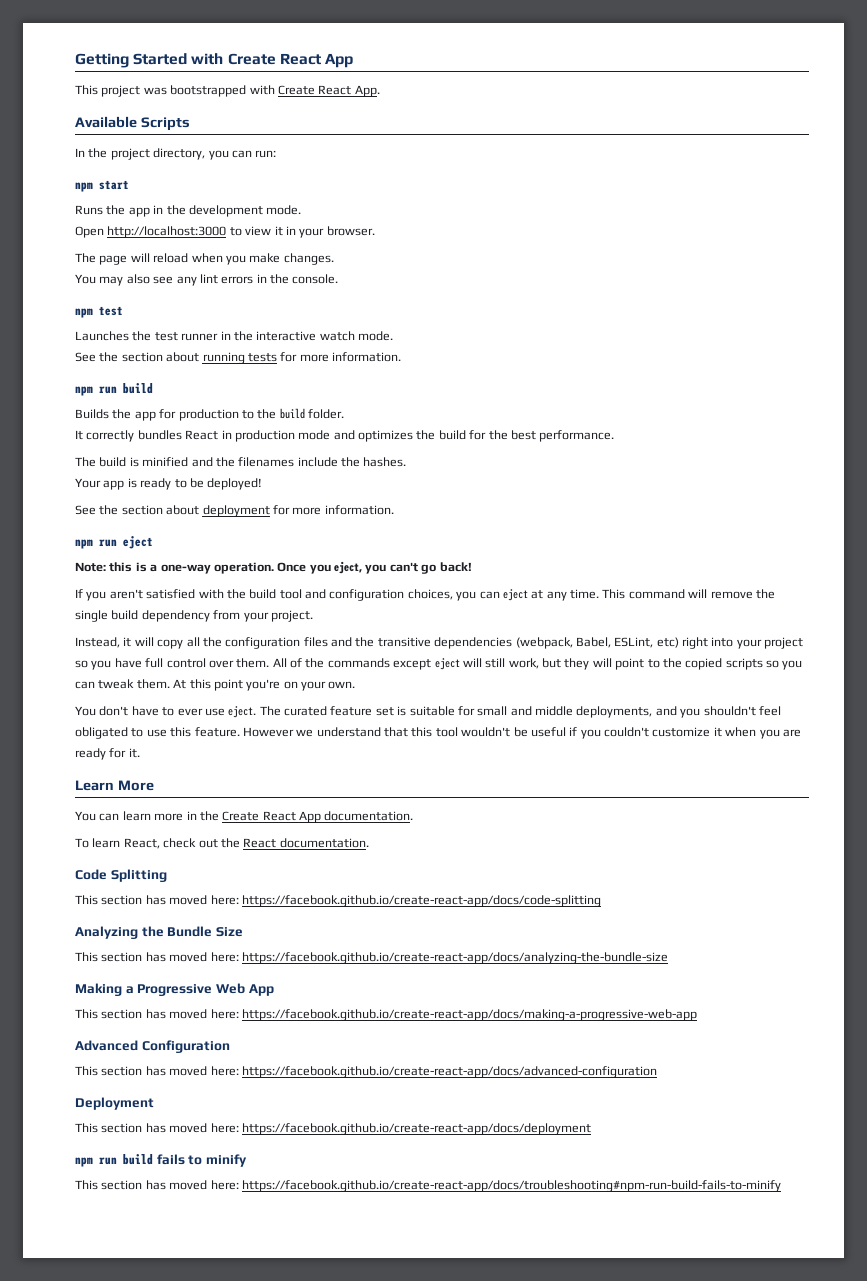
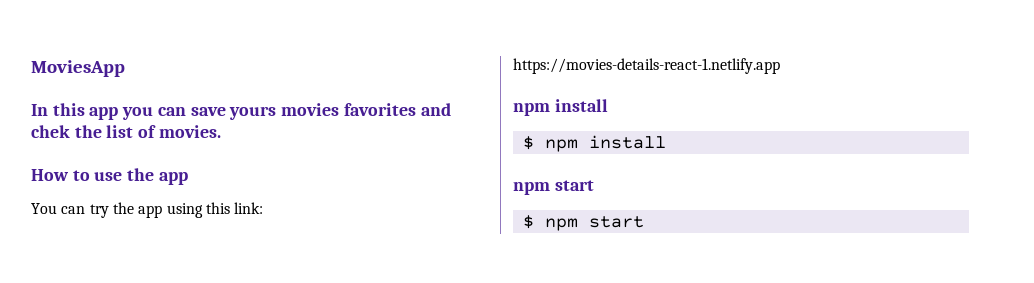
[75,53,353,68] [75,85,380,97] [75,116,190,131] [75,148,277,160] [75,180,129,192] [75,205,302,217] [75,226,375,238] [75,253,334,265] [75,274,339,286] [75,306,123,318] [75,331,393,341] [75,352,401,364] [75,383,153,396] [75,408,344,421] [75,430,615,442] [75,457,407,467] [75,478,263,490] [75,505,394,517] [75,536,153,549] [75,561,472,574] [75,589,775,601] [75,610,313,622] [75,637,804,649] [75,658,803,670] [75,679,356,691] [75,706,781,718] [75,727,801,739] [75,748,140,760] [75,780,154,791] [75,811,414,823] [75,838,369,849] [75,869,167,882] [75,895,601,907] [75,926,243,939] [75,952,668,964] [75,983,274,996] [75,1009,697,1021] [75,1040,230,1053] [75,1066,657,1078] [75,1097,154,1110] [75,1123,591,1135] [75,1154,247,1167] [75,1180,781,1192] Getting Started with Create React App // This project was bootstrapped with Create React App. // Available Scripts // In the project directory, you can run: // npm start // Runs the app in the development mode. // Open http://localhost:3000 to view it in your browser. // The page will reload when you make changes. // You may also see any lint errors in the console. // npm test // Launches the test runner in the interactive watch mode. // See the section about running tests for more information. // npm run build // Builds the app for production to the build folder. // It correctly bundles React in production mode and optimizes the build for the best performance. // The build is minified and the filenames include the hashes. // Your app is ready to be deployed! // See the section about deployment for more information. // npm run eject // Note: this is a one-way operation. Once you eject, you can't go back! // If you aren't satisfied with the build tool and configuration choices, you can eject at any time. This command will remove the single build dependency from your project. // Instead, it will copy all the configuration files and the transitive dependencies (webpack, Babel, ESLint, etc) right into your project so you have full control over them. All of the commands except eject will still work, but they will point to the copied scripts so you can tweak them. At this point you're on your own. // You don't have to ever use eject. The curated feature set is suitable for small and middle deployments, and you shouldn't feel obligated to use this feature. However we understand that this tool wouldn't be useful if you couldn't customize it when you are ready for it. // Learn More // You can learn more in the Create React App documentation. // To learn React, check out the React documentation. // Code Splitting // This section has moved here: https://facebook.github.io/create-react-app/docs/code-splitting // Analyzing the Bundle Size // This section has moved here: https://facebook.github.io/create-react-app/docs/analyzing-the-bundle-size // Making a Progressive Web App // This section has moved here: https://facebook.github.io/create-react-app/docs/making-a-progressive-web-app // Advanced Configuration // This section has moved here: https://facebook.github.io/create-react-app/docs/advanced-configuration // Deployment // This section has moved here: https://facebook.github.io/create-react-app/docs/deployment // npm run build fails to minify // This section has moved here: https://facebook.github.io/create-react-app/docs/troubleshooting#npm-run-build-fails-to-minify -> [31,60,125,77] [31,103,451,120] [31,125,221,138] [31,168,188,185] [31,202,264,218] [513,58,780,74] [513,99,608,116] [522,135,666,152] [513,180,594,195] [522,215,644,231] MoviesApp // In this app you can save yours movies favorites and chek the list of movies. // How to use the app // You can try the app using this link: https://movies-details-react-1.netlify.app // npm install // $ npm install // npm start // $ npm start

